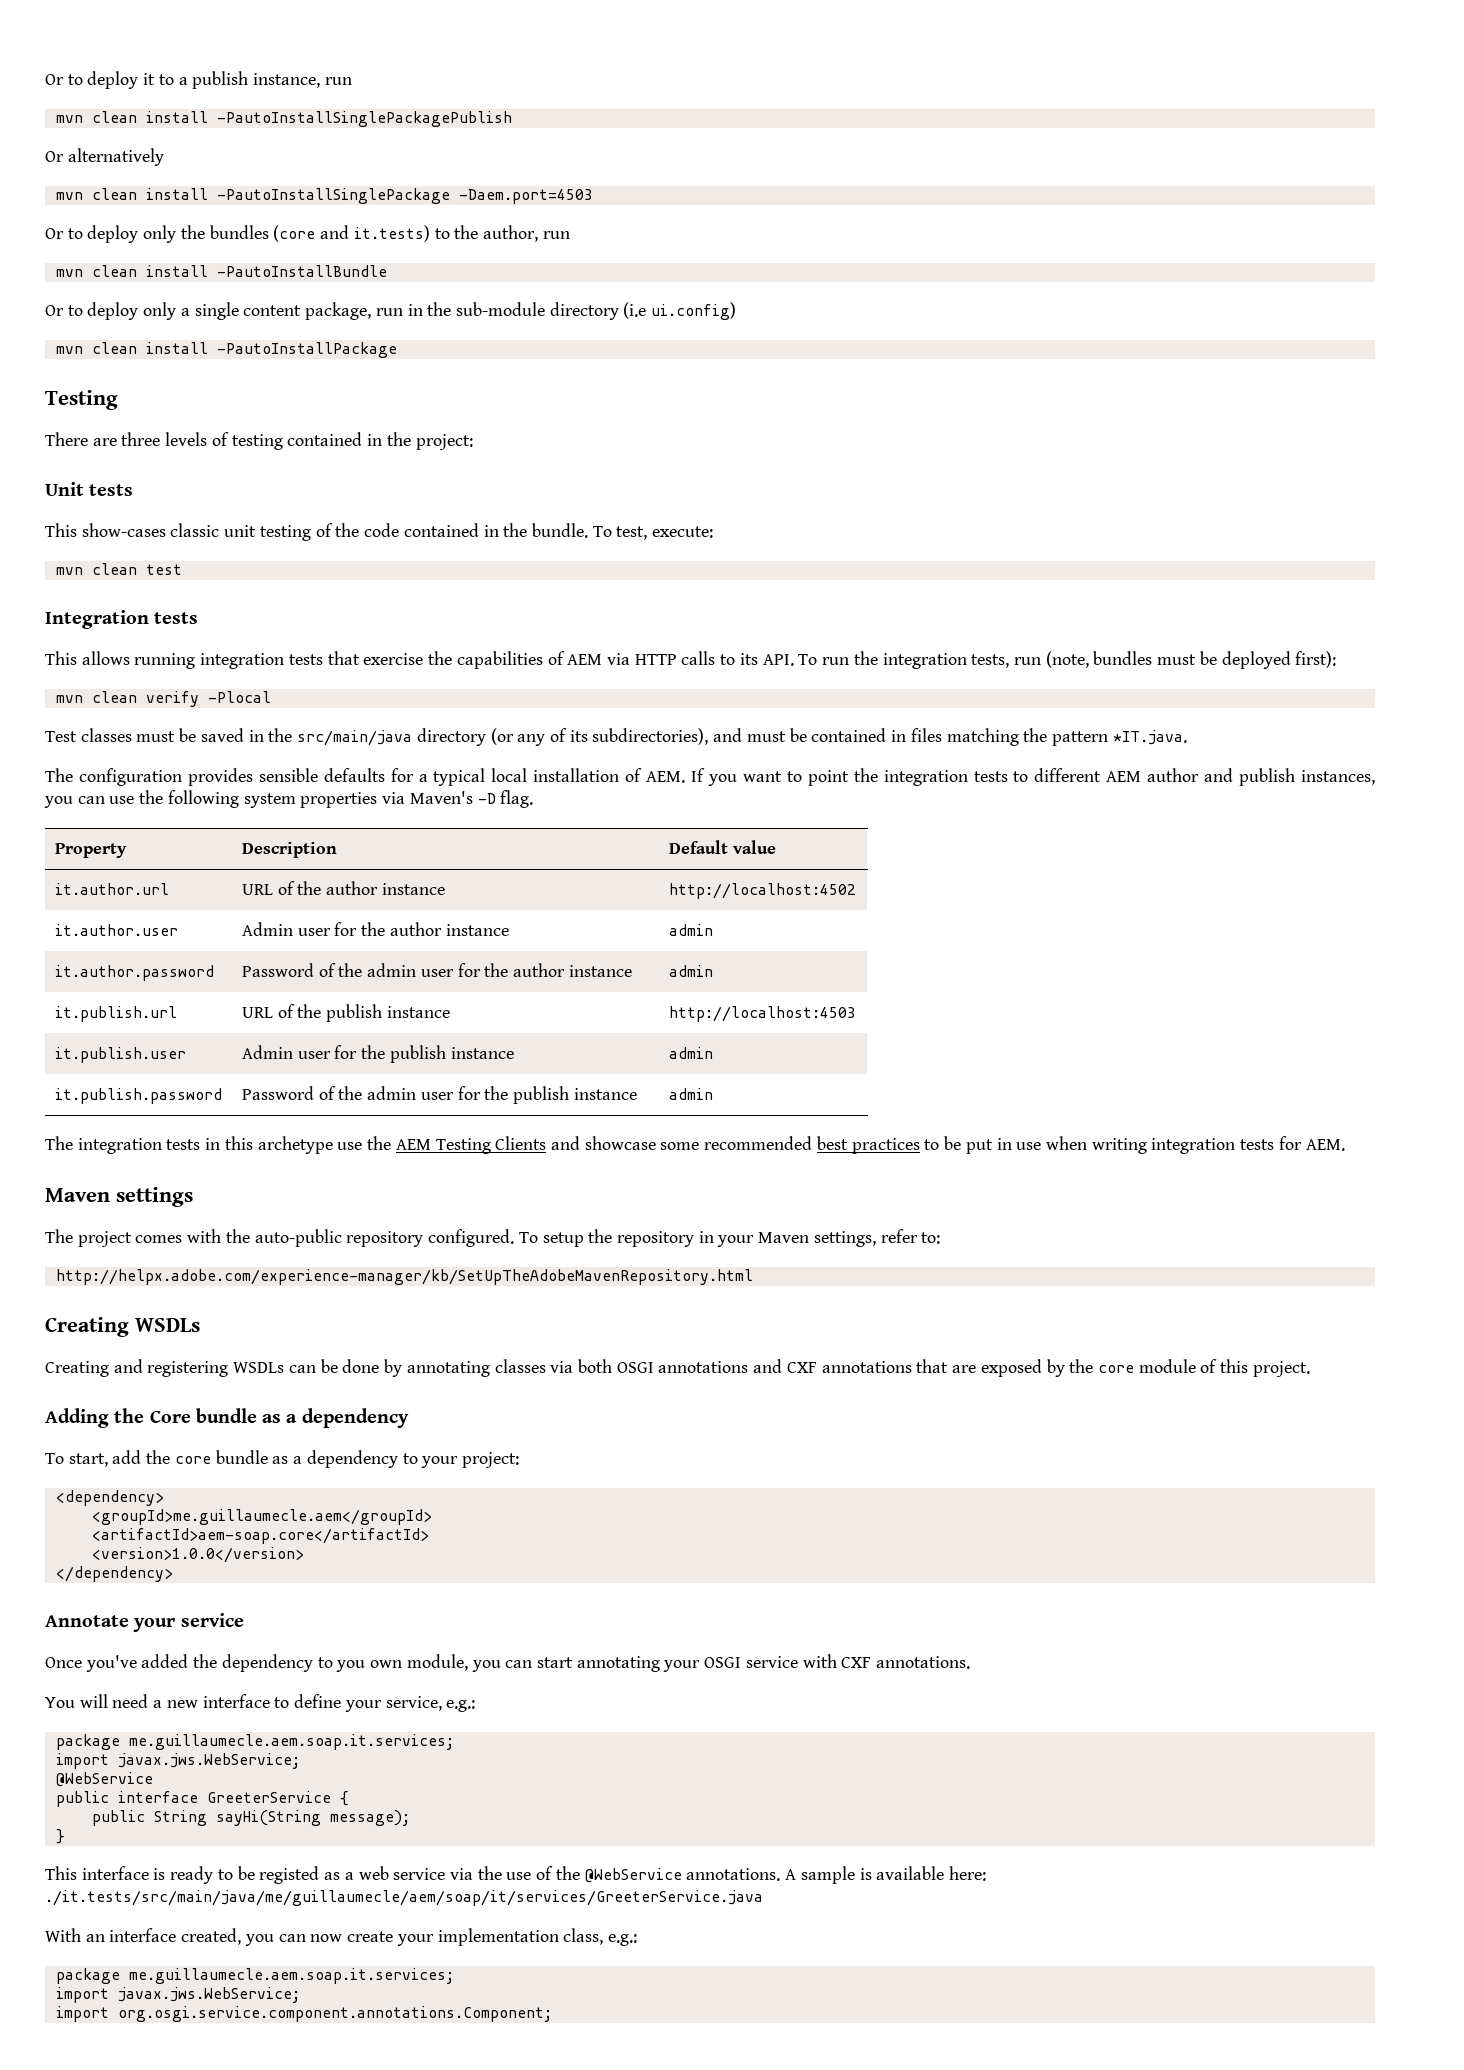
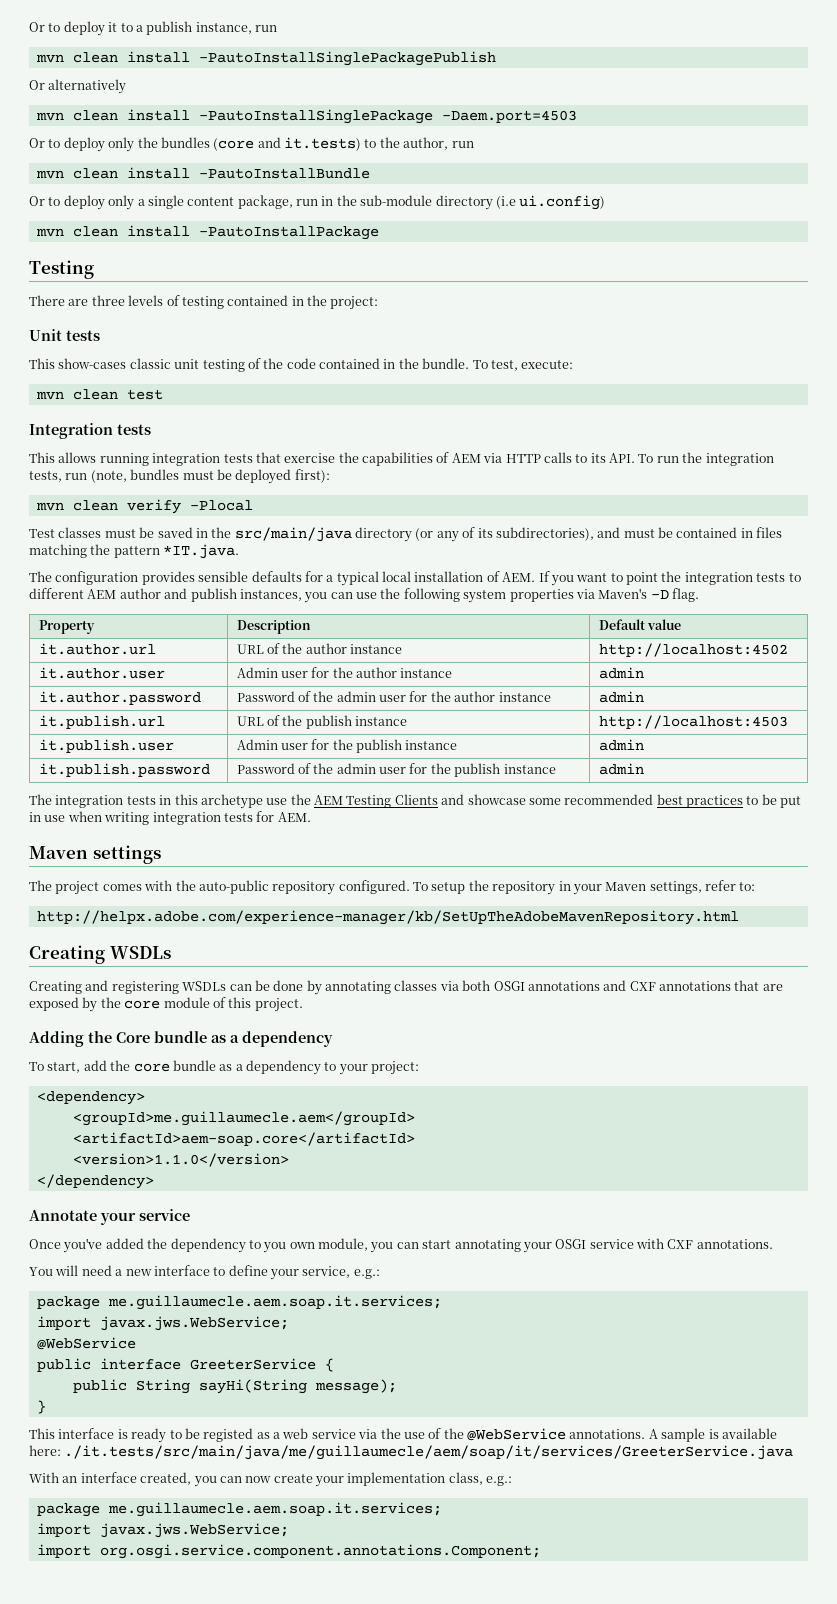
[91,1547,304,1563] <version>1.0.0</version> -> [72,1153,289,1167] <version>1.1.0</version>

